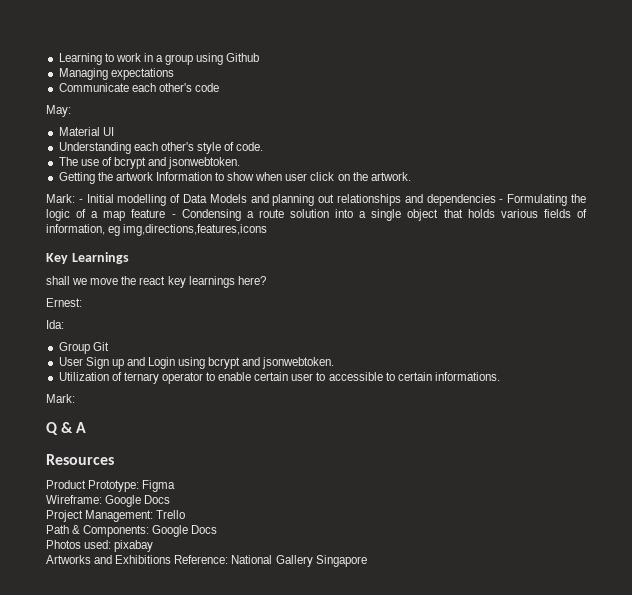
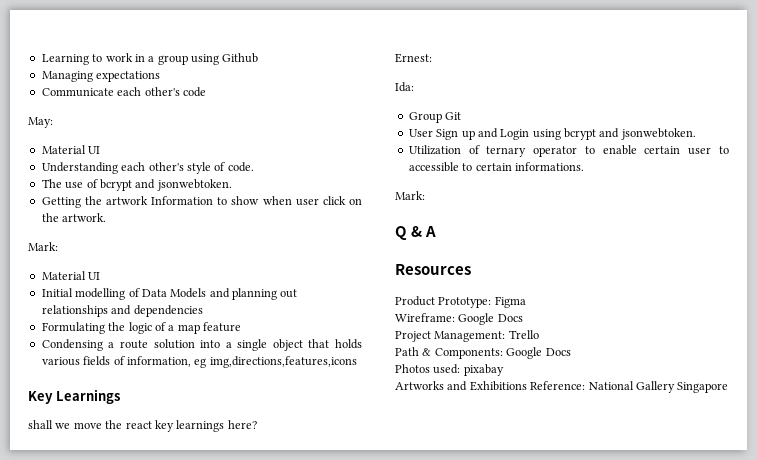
[78,199,83,203] - -> [41,271,101,280] // Material UI //
[499,199,504,203] - -> (203, 311) //
[171,214,176,218] - -> (241, 327) //

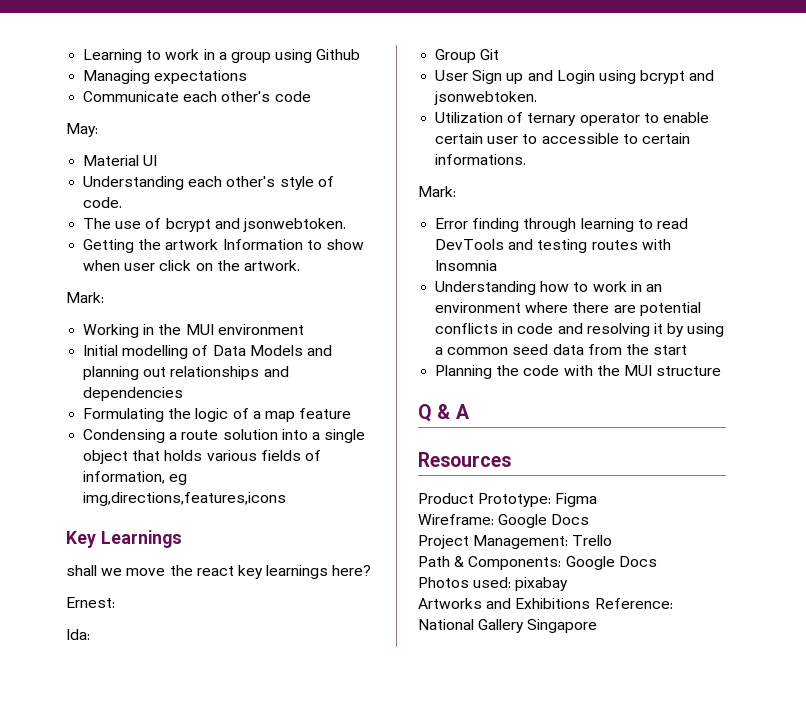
[41,271,101,280] Material UI -> [83,324,304,338] Working in the MUI environment
(425, 195) none -> [435,218,688,232] [435,239,671,253] [435,260,498,271] [435,281,662,295] [435,302,701,316] [435,323,725,337] [435,344,688,355] [435,365,722,379] // Error finding through learning to read DevTools and testing routes with Insomnia // Understanding how to work in an environment where there are potential conflicts in code and resolving it by using a common seed data from the start // Planning the code with the MUI structure

